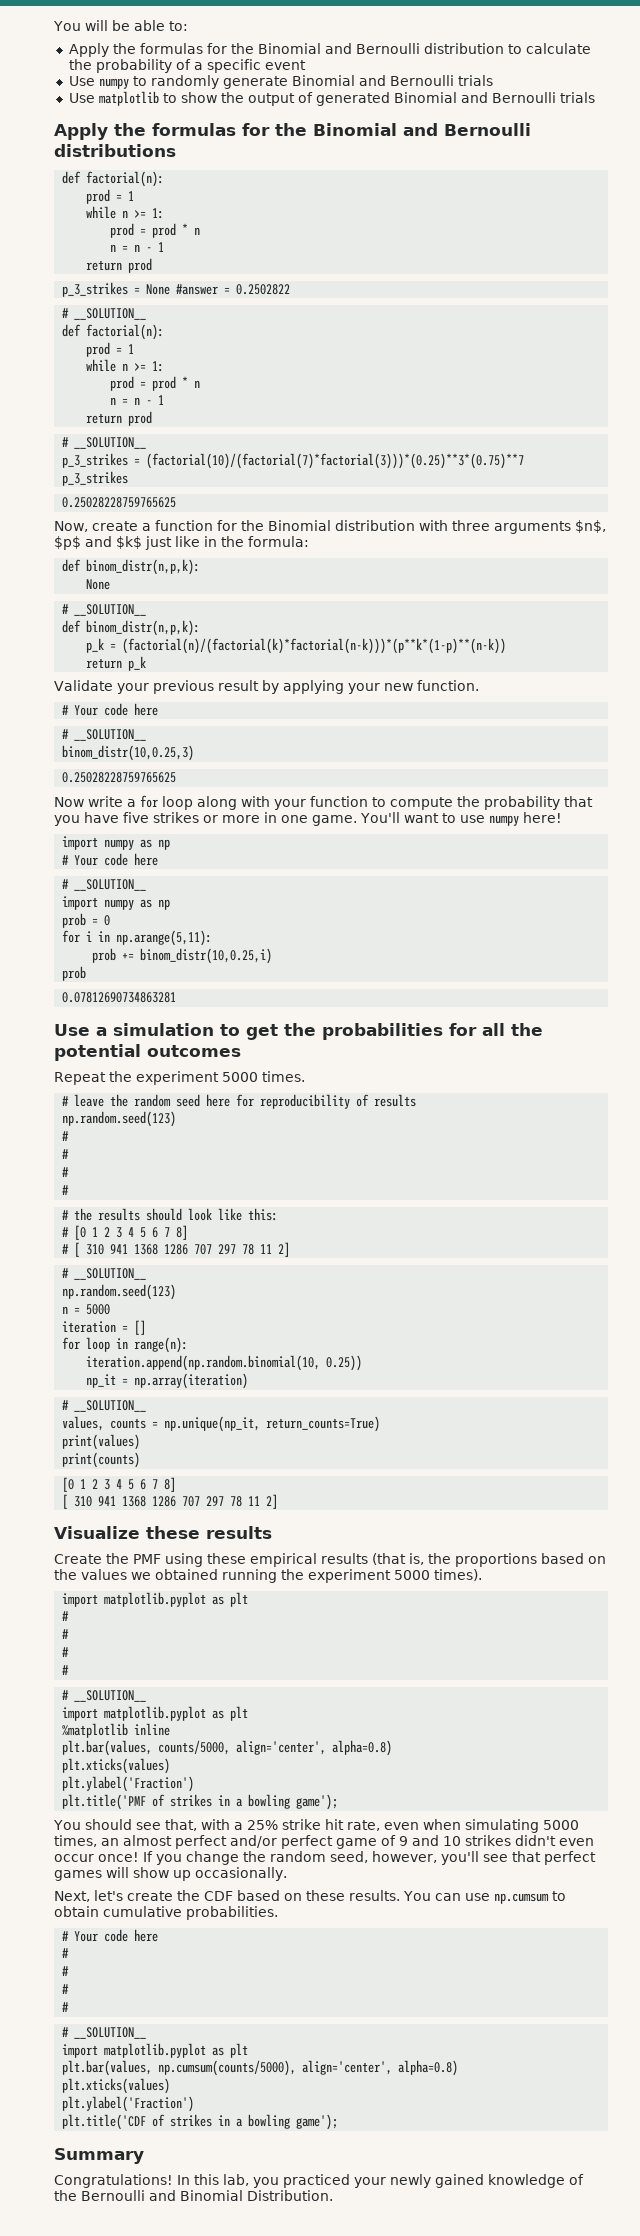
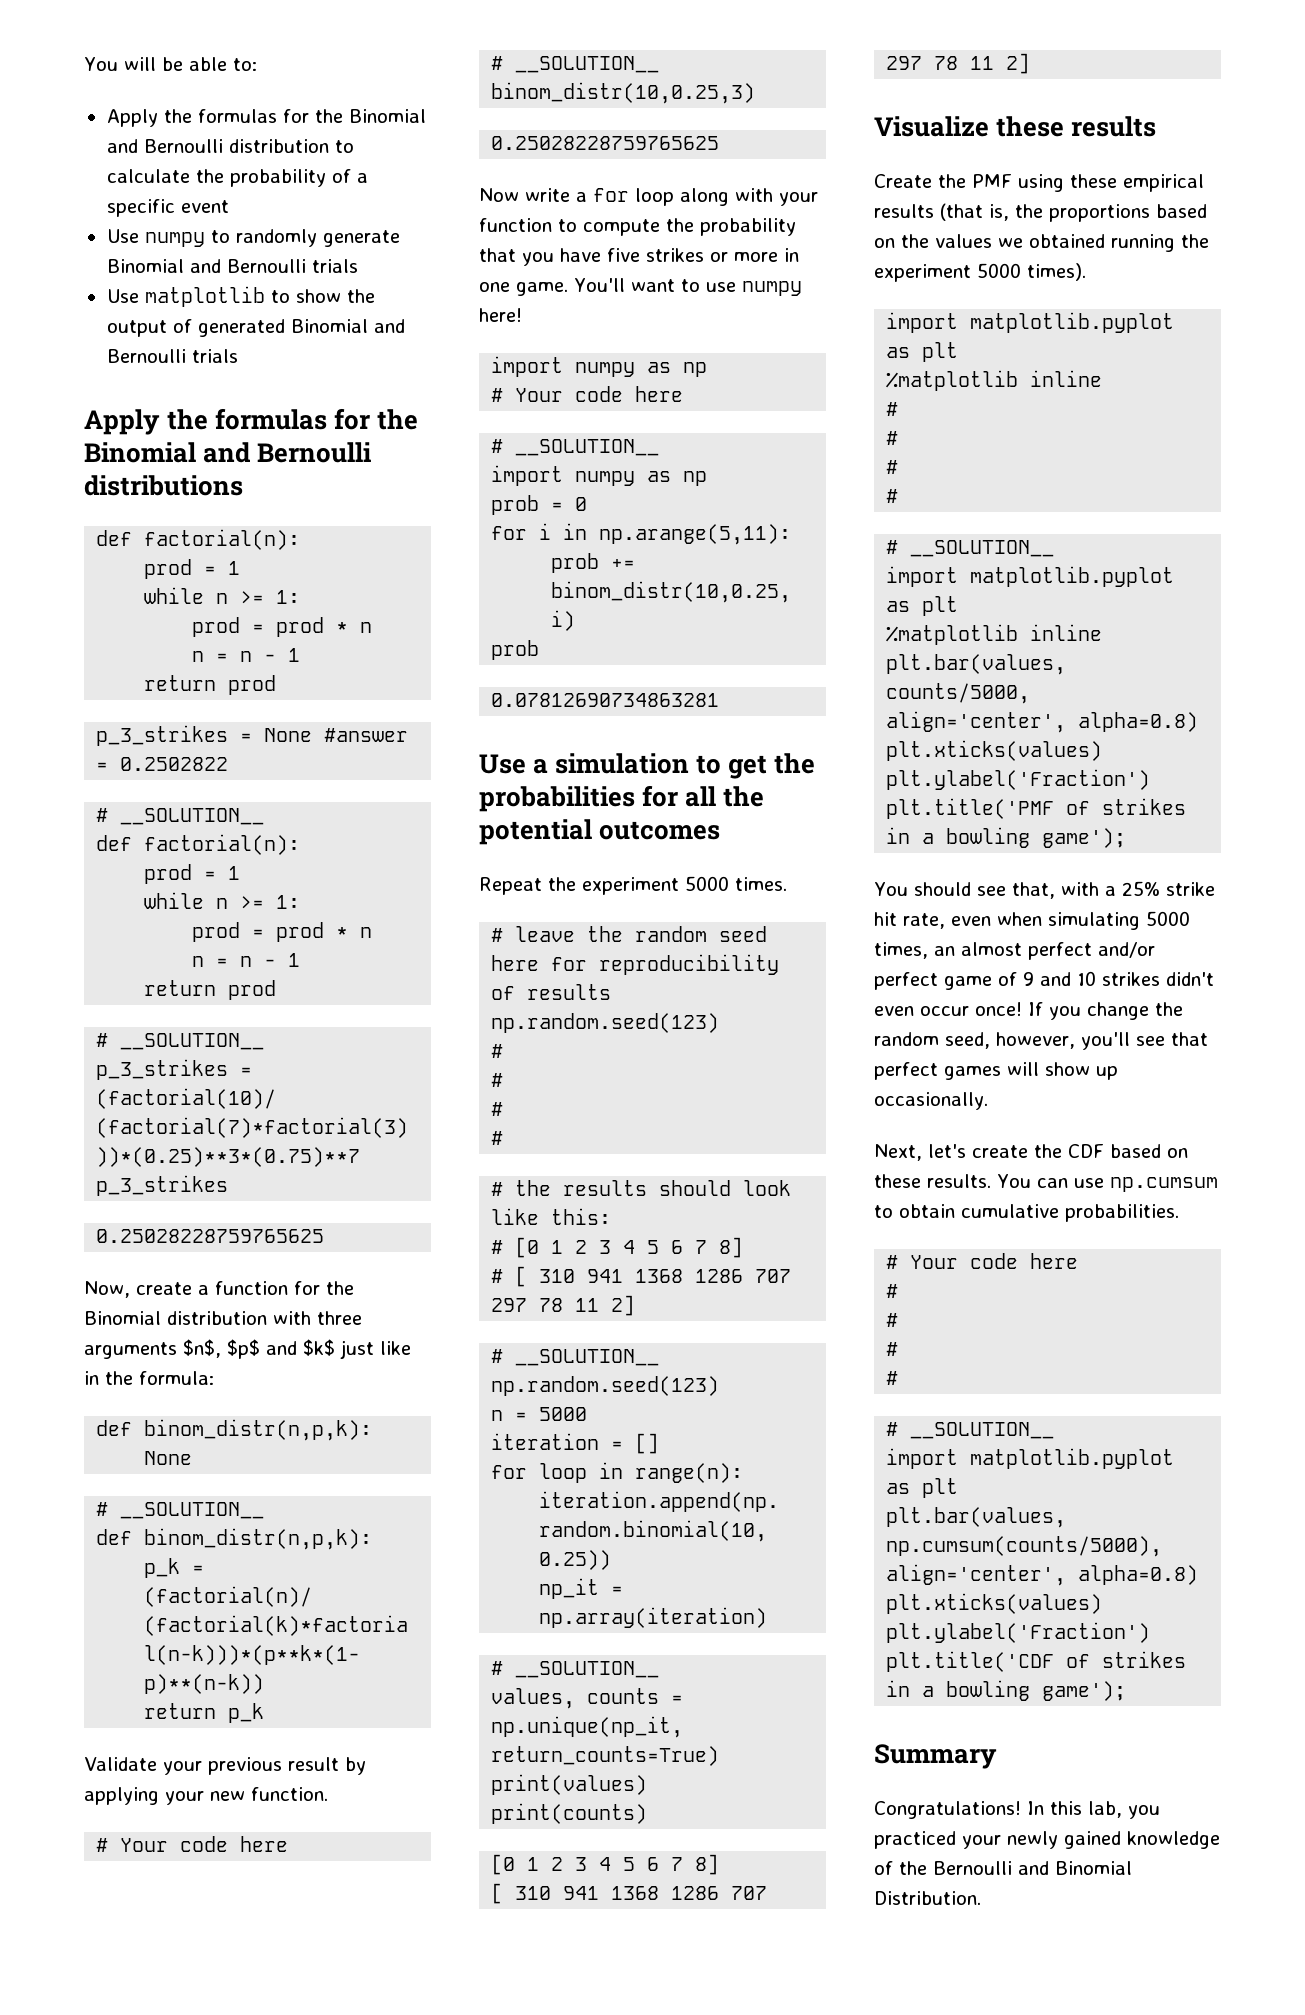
(249, 1599) none -> [886,370,1103,391] // %matplotlib inline

